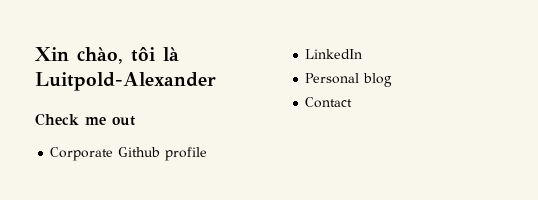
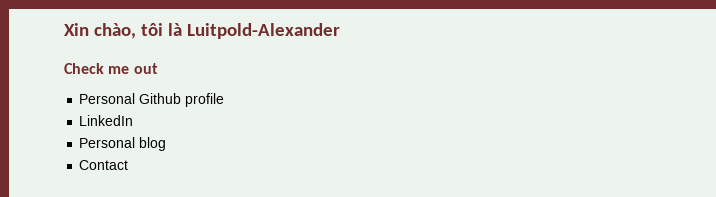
[50,147,114,161] Corporate -> [79,93,136,104] Personal

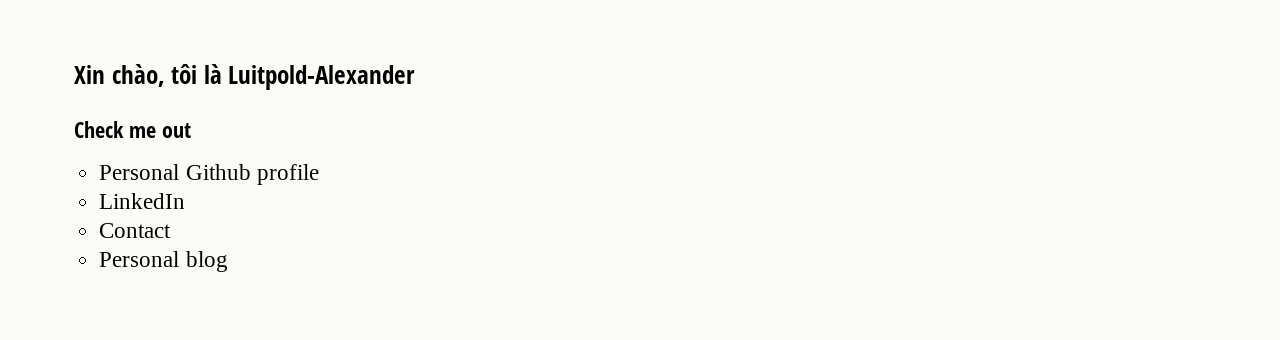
(134, 120) none -> [99,223,172,238] // Contact
[79,160,129,170] // Contact -> (228, 261) none

